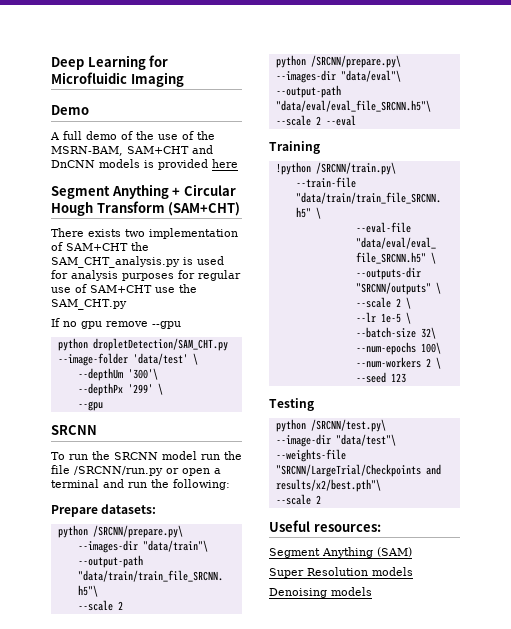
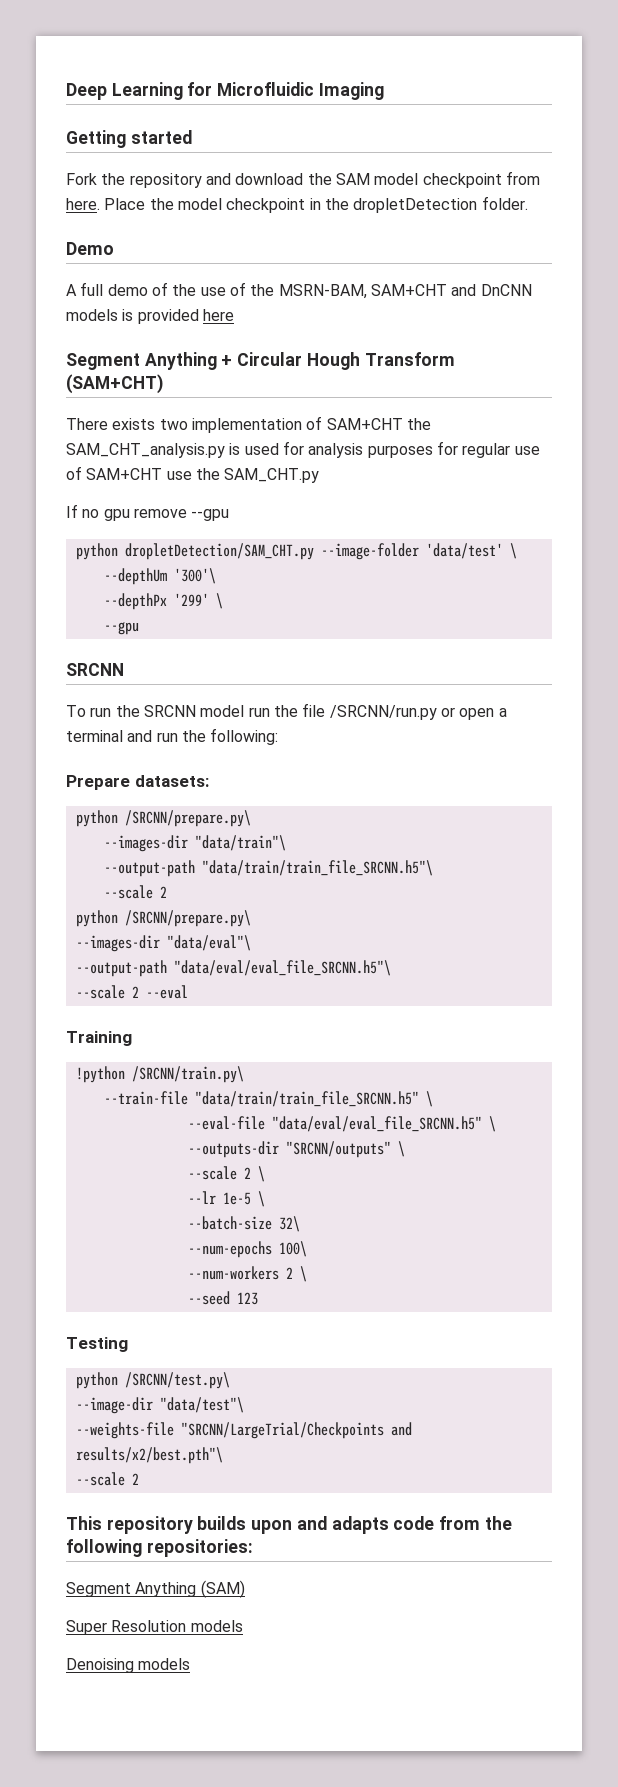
(184, 79) none -> [66,130,192,148] [66,171,540,188] [66,196,528,213] // Getting started // Fork the repository and download the SAM model checkpoint from here. Place the model checkpoint in the dropletDetection folder.
[269,520,381,532] Useful resources: -> [66,1516,512,1534] [66,1539,253,1557] This repository builds upon and adapts code from the following repositories:

